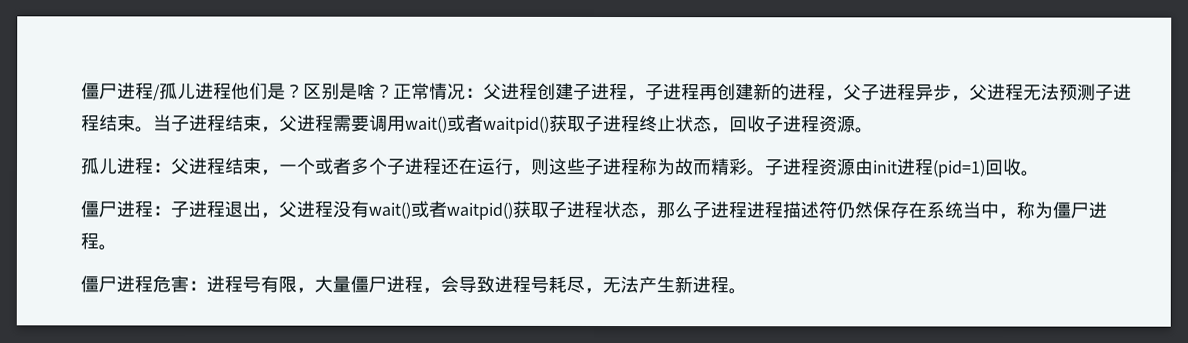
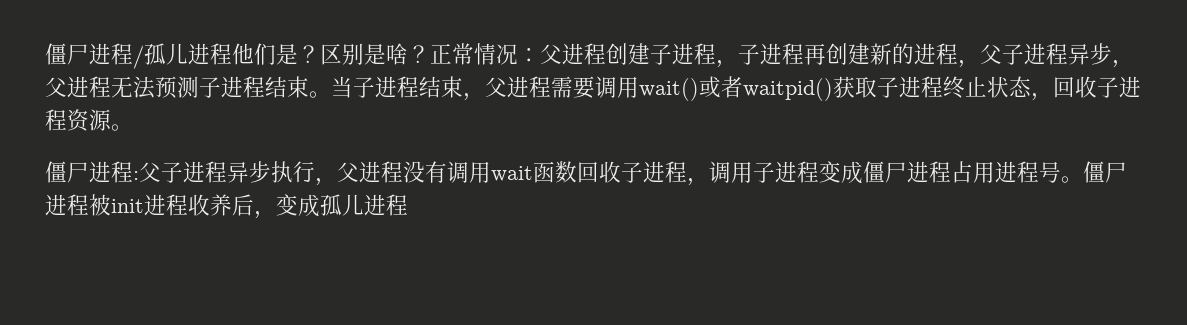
[80,157,1040,178] [80,200,1107,220] [80,232,117,251] [80,275,747,295] 孤儿进程：父进程结束，一个或者多个子进程还在运行，则这些子进程称为故而精彩。子进程资源由init进程(pid=1)回收。 // 僵尸进程：子进程退出，父进程没有wait()或者waitpid()获取子进程状态，那么子进程进程描述符仍然保存在系统当中，称为僵尸进程。 // 僵尸进程危害：进程号有限，大量僵尸进程，会导致进程号耗尽，无法产生新进程。 -> [45,161,1127,186] [45,194,408,219] 僵尸进程:父子进程异步执行，父进程没有调用wait函数回收子进程，调用子进程变成僵尸进程占用进程号。僵尸进程被init进程收养后，变成孤儿进程

